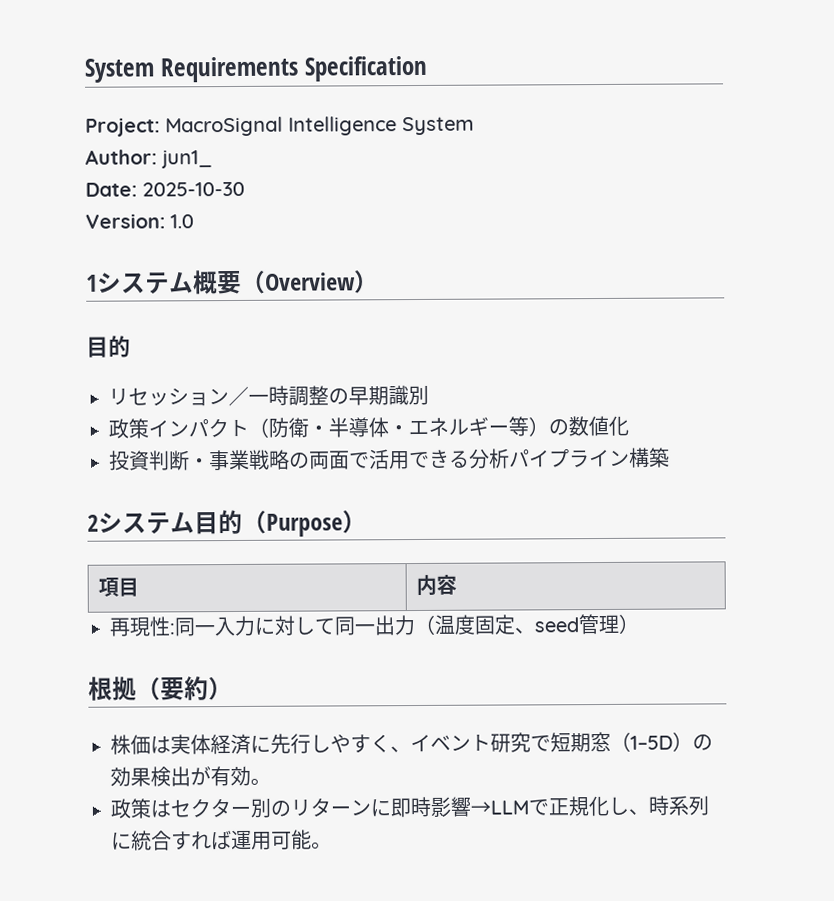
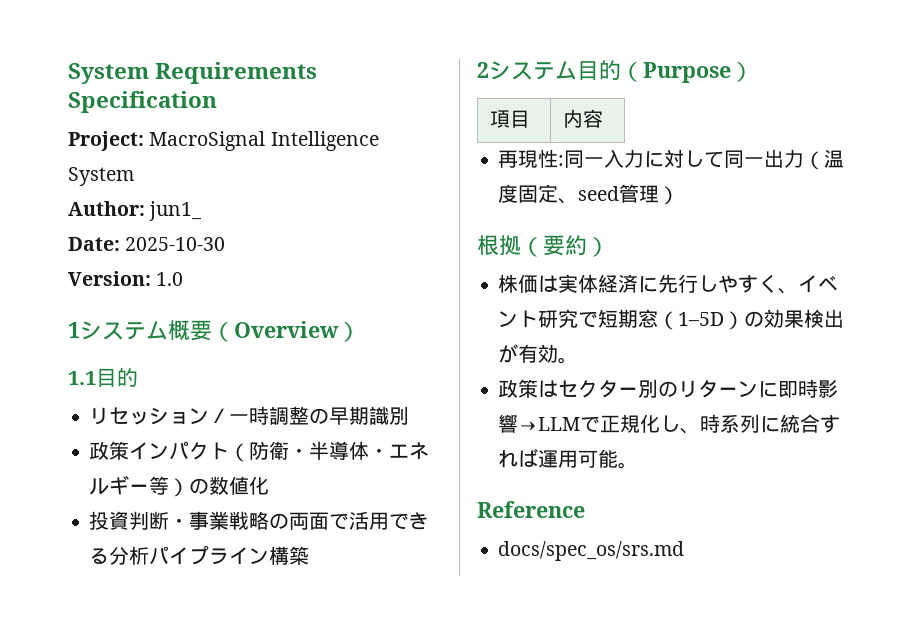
(379, 282) none -> [68,371,96,385] 1.1
(332, 845) none -> [477,501,585,518] [498,541,685,561] // Reference // docs/spec_os/srs.md

